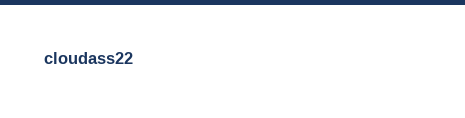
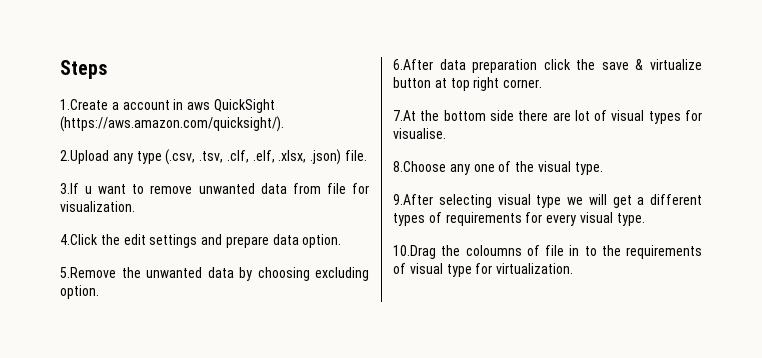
[44,52,133,64] cloudass22 -> [60,60,107,79] [60,99,275,113] [60,116,284,132] [60,149,368,165] [60,183,369,194] [60,201,135,212] [60,234,342,248] [60,267,369,281] [60,285,99,299] [393,59,702,73] [393,77,543,91] [393,110,702,124] [393,128,446,139] [393,161,603,175] [393,194,702,208] [393,212,645,226] [393,245,702,259] [393,263,574,277] Steps // 1.Create a account in aws QuickSight (https://aws.amazon.com/quicksight/). // 2.Upload any type (.csv, .tsv, .clf, .elf, .xlsx, .json) file. // 3.If u want to remove unwanted data from file for visualization. // 4.Click the edit settings and prepare data option. // 5.Remove the unwanted data by choosing excluding option. // 6.After data preparation click the save & virtualize button at top right corner. // 7.At the bottom side there are lot of visual types for visualise. // 8.Choose any one of the visual type. // 9.After selecting visual type we will get a different types of requirements for every visual type. // 10.Drag the coloumns of file in to the requirements of visual type for virtualization.

